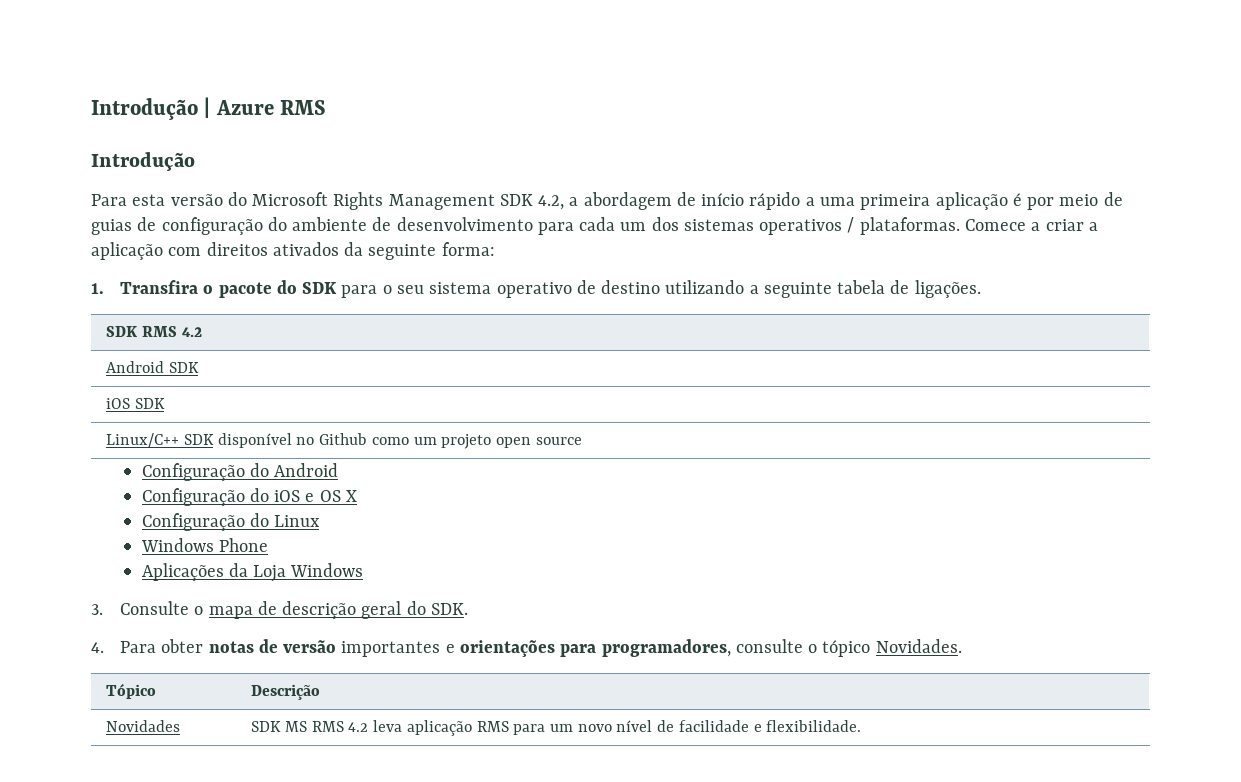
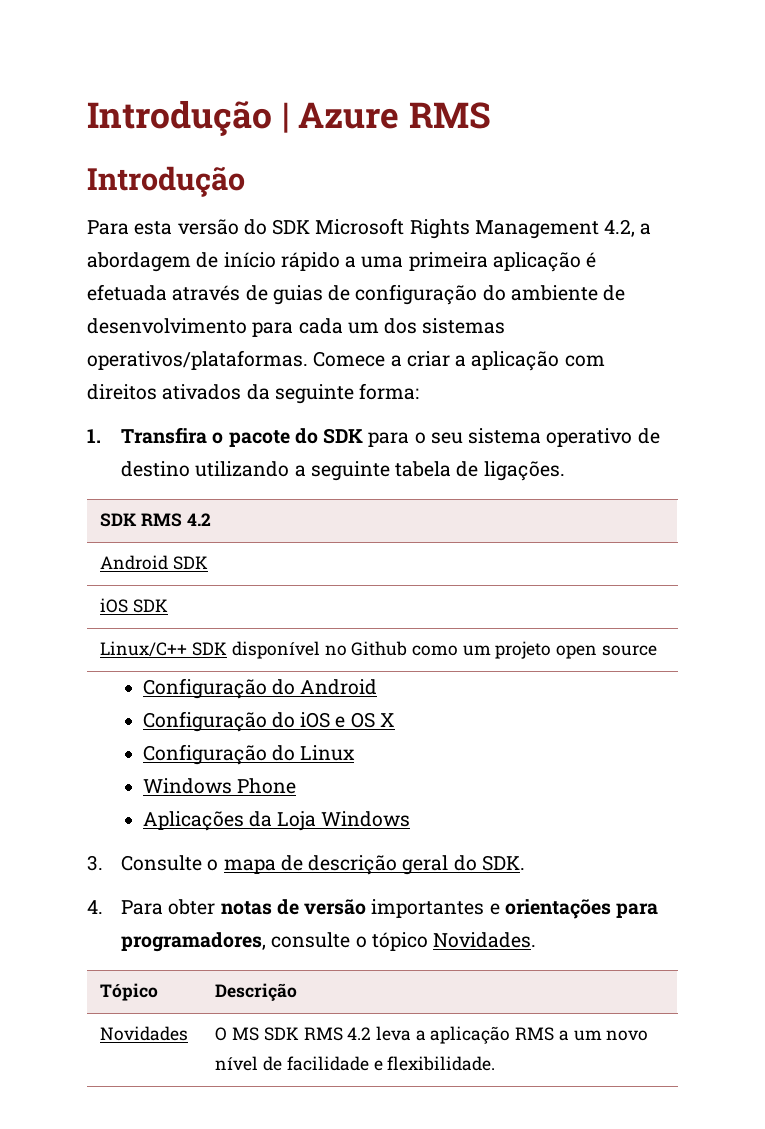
(247, 199) none -> [272,219,311,235] SDK
[499,194,533,206] SDK -> (599, 229) none
[1027,194,1099,210] por meio -> [87,284,241,301] efetuada através
[759,217,960,235] operativos / plataformas. -> [87,350,308,370] operativos/plataformas.
[251,721,307,732] SDK MS -> [215,1027,299,1041] O MS SDK
(403, 726) none -> [415,1030,426,1041] a
[513,724,546,735] para -> [558,1030,569,1041] a

